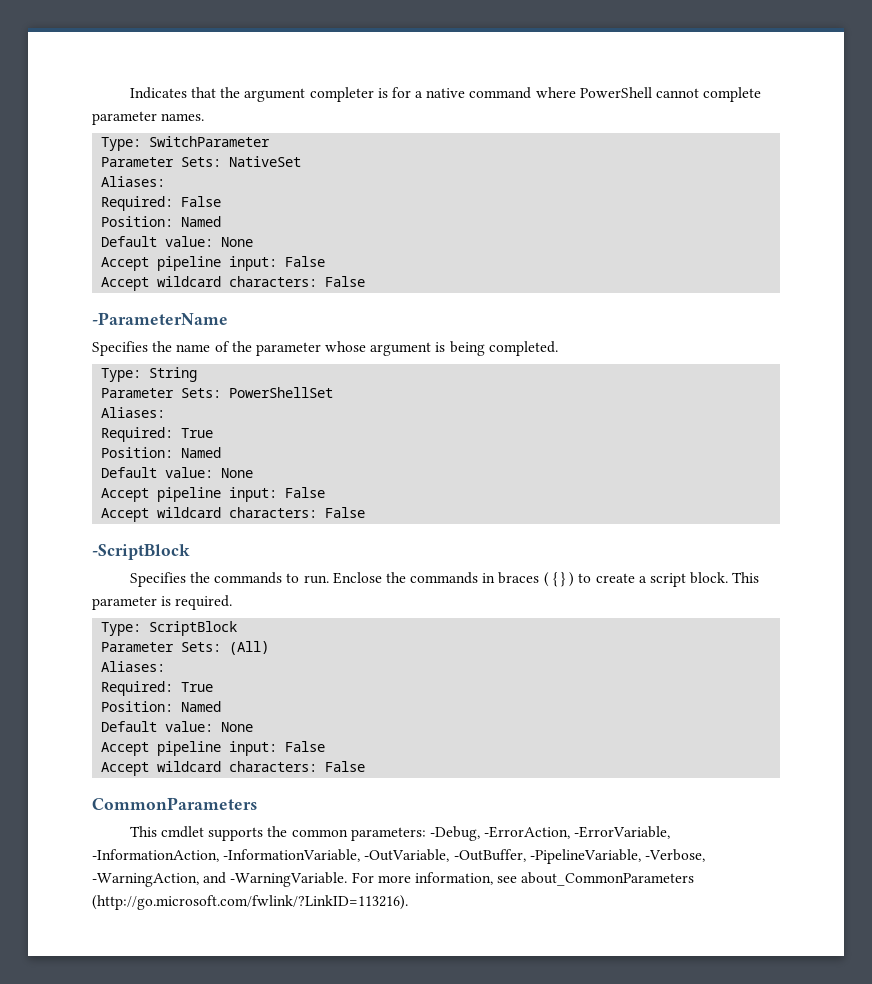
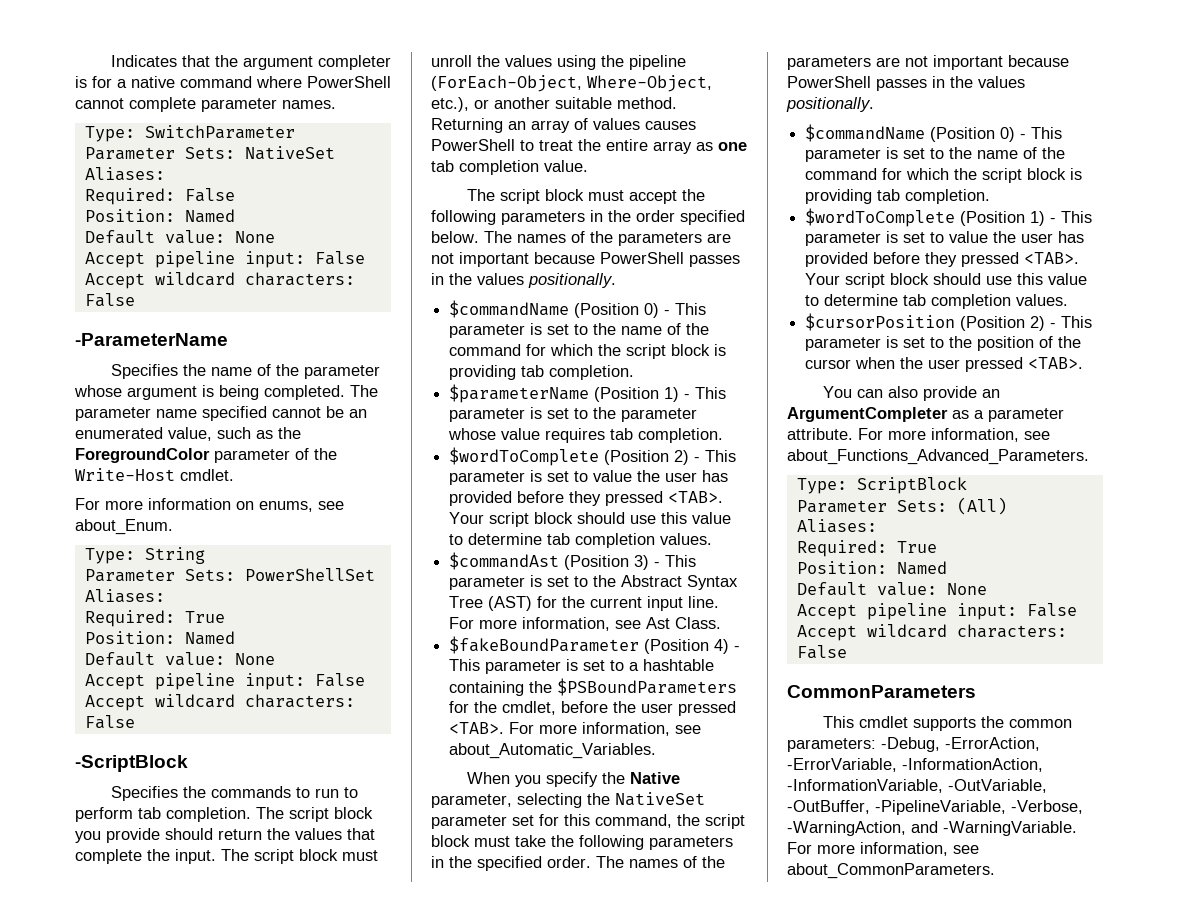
(558, 348) none -> [350,385,378,397] [75,406,367,421] [75,427,301,441] [75,448,337,463] [75,468,234,481] [75,498,344,512] [75,519,173,535] The parameter name specified cannot be an enumerated value, such as the ForegroundColor parameter of the Write-Host cmdlet. // For more information on enums, see about_Enum.
[303,572,760,587] [92,595,233,610] run. Enclose the commands in braces ( { } ) to create a script block. This parameter is required. -> [314,787,358,798] [75,807,373,822] [75,828,375,843] [75,849,378,864] [431,55,686,70] [431,75,712,92] [431,97,677,112] [431,118,696,133] [431,139,747,154] [431,160,588,175] [466,189,705,204] [431,210,745,225] [431,231,731,246] [431,252,740,267] [431,273,616,288] [449,300,707,318] [449,323,710,338] [449,344,727,359] [449,365,635,380] [449,384,727,403] [449,407,698,422] [448,428,724,443] [449,447,737,466] [449,470,729,485] [449,491,724,506] [449,512,732,527] [449,533,713,548] [449,552,697,570] [449,575,739,590] [449,596,720,611] [449,617,722,631] [449,636,741,654] [449,659,715,674] [449,678,738,696] [449,701,737,716] [449,722,702,736] [449,743,657,759] [466,772,680,787] [431,792,705,808] [431,814,745,829] [431,835,733,850] [431,856,725,871] [787,55,1069,70] [787,76,1025,91] [786,97,874,112] [805,124,1063,142] [805,147,1066,162] [805,168,1083,183] [805,189,991,204] [805,208,1093,227] [805,231,1085,246] [805,252,1080,267] [805,273,1088,288] [805,294,1069,309] [805,313,1093,331] [805,336,1082,351] [805,357,1084,372] [822,386,1000,401] [787,407,1064,422] [787,428,1050,442] [787,449,1089,465] run to perform tab completion. The script block you provide should return the values that complete the input. The script block must unroll the values using the pipeline (ForEach-Object, Where-Object, etc.), or another suitable method. Returning an array of values causes PowerShell to treat the entire array as one tab completion value. // The script block must accept the following parameters in the order specified below. The names of the parameters are not important because PowerShell passes in the values positionally. // $commandName (Position 0) - This parameter is set to the name of the command for which the script block is providing tab completion. // $parameterName (Position 1) - This parameter is set to the parameter whose value requires tab completion. // $wordToComplete (Position 2) - This parameter is set to value the user has provided before they pressed <TAB>. Your script block should use this value to determine tab completion values. // $commandAst (Position 3) - This parameter is set to the Abstract Syntax Tree (AST) for the current input line. For more information, see Ast Class. // $fakeBoundParameter (Position 4) - This parameter is set to a hashtable containing the $PSBoundParameters for the cmdlet, before the user pressed <TAB>. For more information, see about_Automatic_Variables. // When you specify the Native parameter, selecting the NativeSet parameter set for this command, the script block must take the following parameters in the specified order. The names of the parameters are not important because PowerShell passes in the values positionally. // $commandName (Position 0) - This parameter is set to the name of the command for which the script block is providing tab completion. // $wordToComplete (Position 1) - This parameter is set to value the user has provided before they pressed <TAB>. Your script block should use this value to determine tab completion values. // $cursorPosition (Position 2) - This parameter is set to the position of the cursor when the user pressed <TAB>. // You can also provide an ArgumentCompleter as a parameter attribute. For more information, see about_Functions_Advanced_Parameters.
[521,872,695,886] [92,895,408,910] about_CommonParameters (http://go.microsoft.com/fwlink/?LinkID=113216). -> [787,863,995,879] about_CommonParameters.

